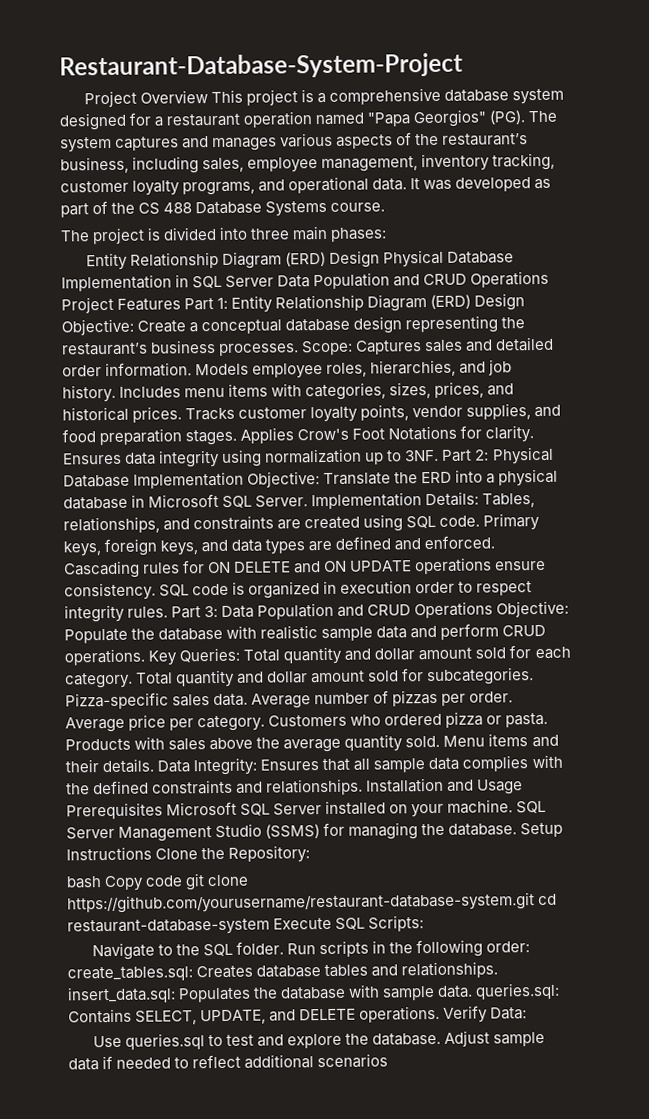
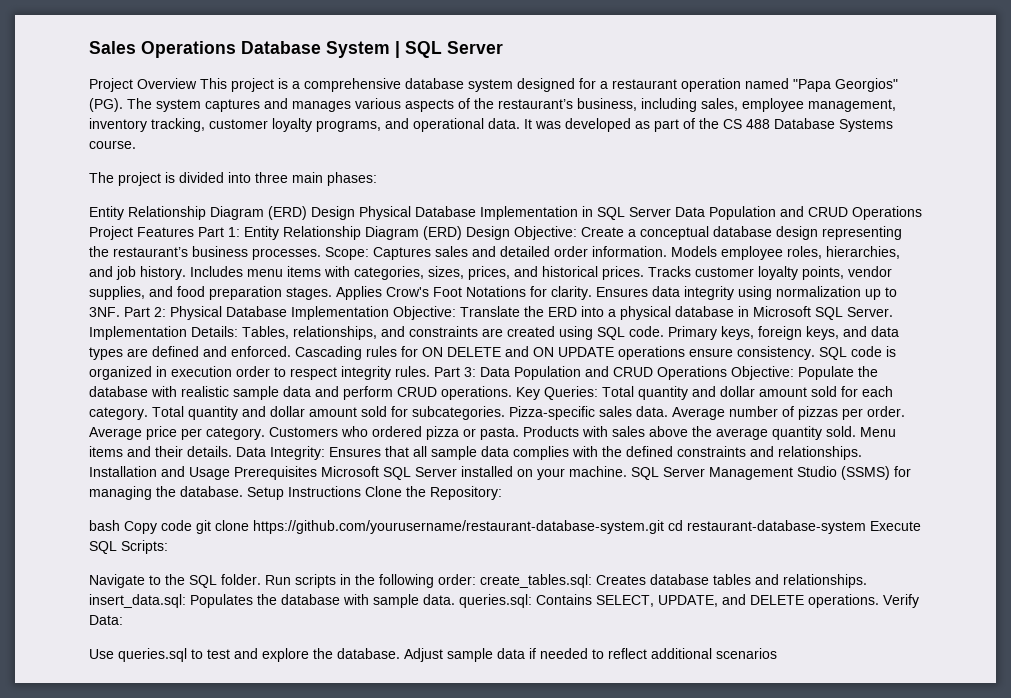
[59,52,463,80] Restaurant-Database-System-Project -> [89,41,503,58] Sales Operations Database System | SQL Server

